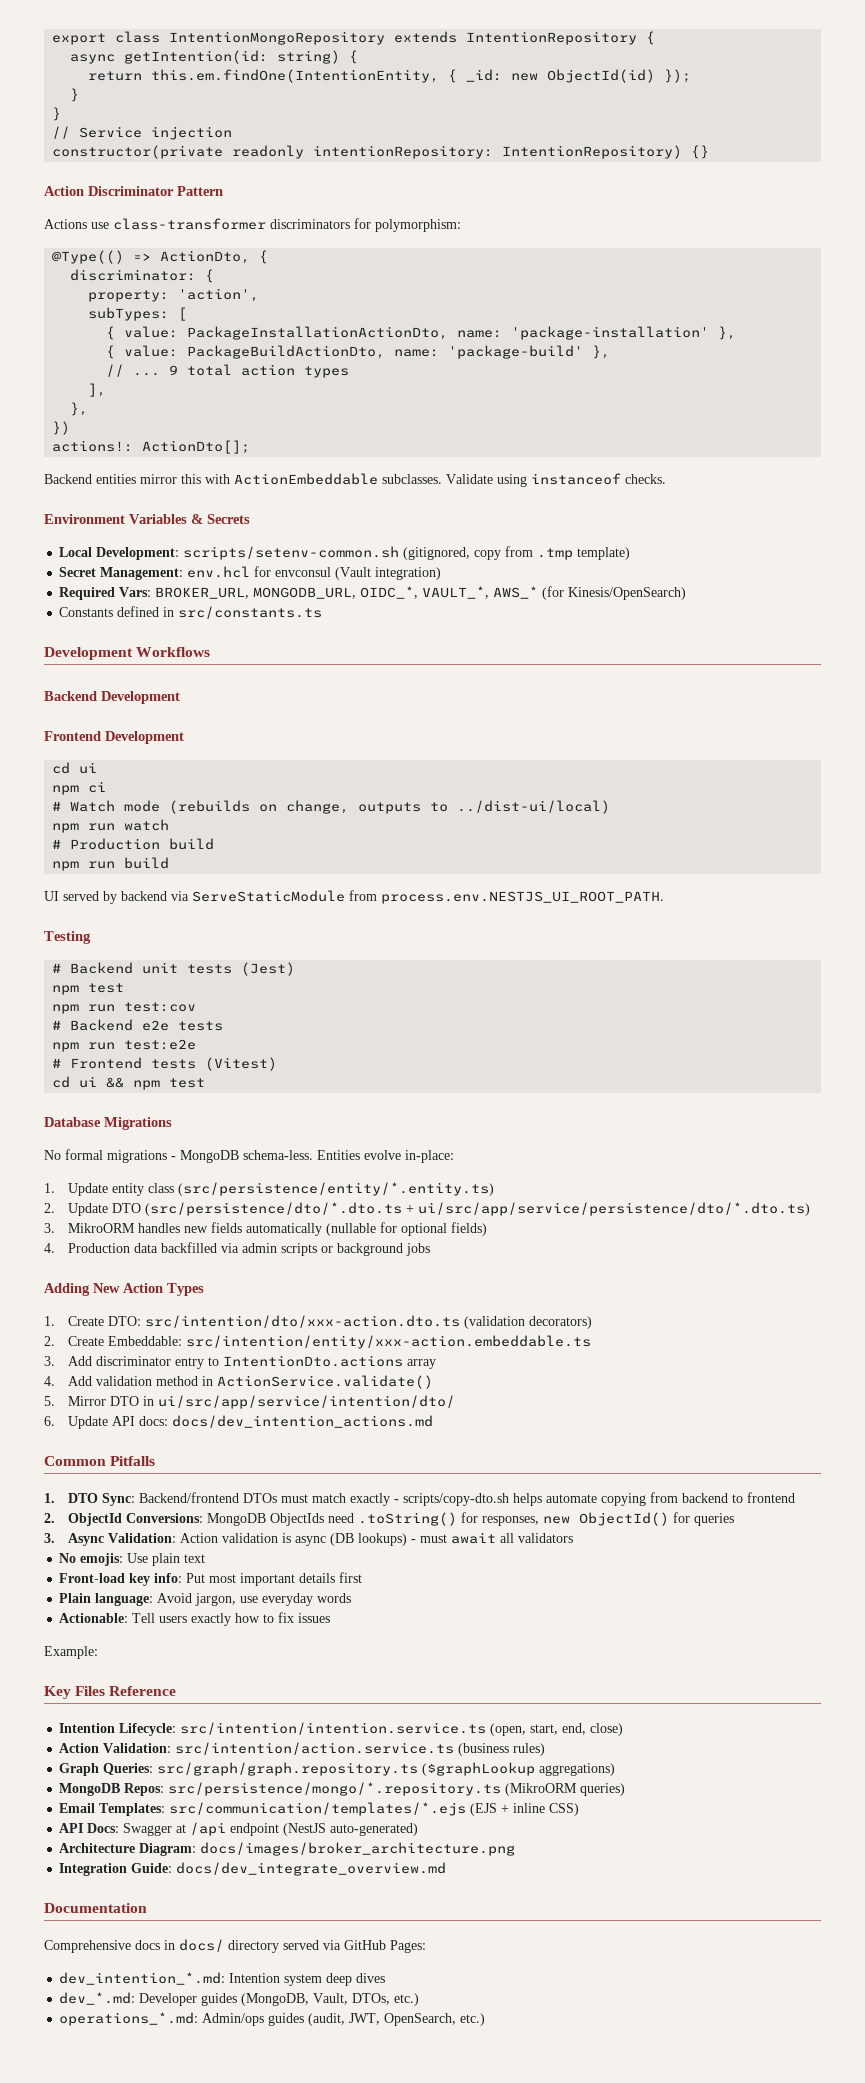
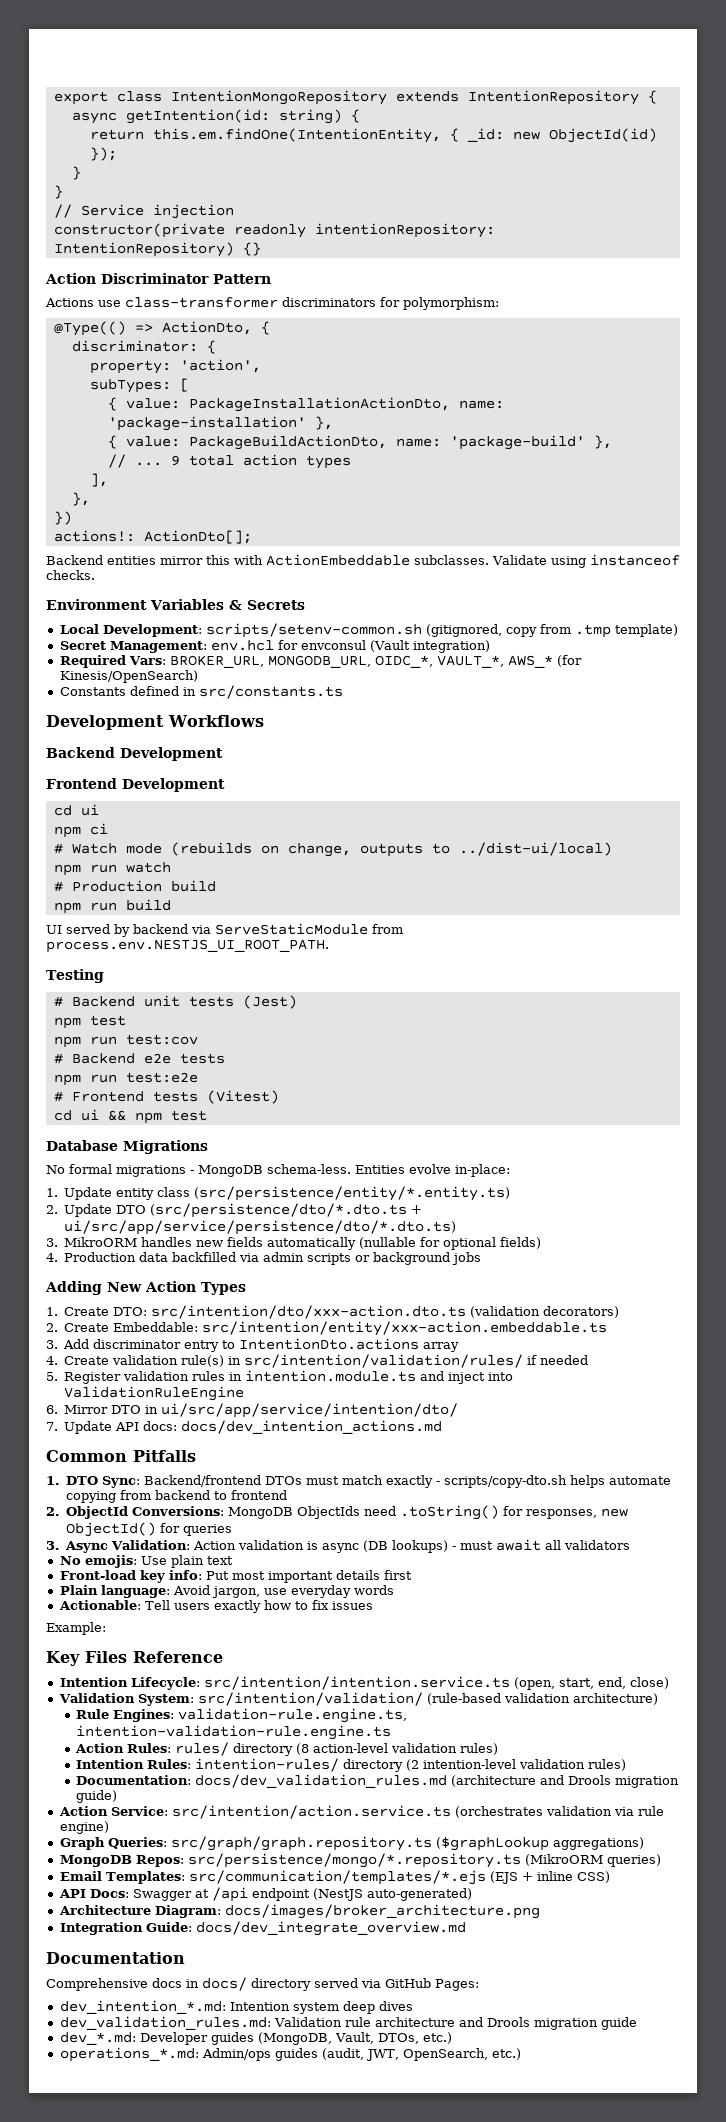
[68,1375,434,1389] [44,1396,55,1406] Add validation method in ActionService.validate() // 5. -> [64,1354,589,1368] [46,1370,514,1384] [64,1386,245,1401] [46,1405,58,1414] Create validation rule(s) in src/intention/validation/rules/ if needed // 5. Register validation rules in intention.module.ts and inject into ValidationRuleEngine // 6.
[44,1416,55,1426] 6. -> [46,1422,58,1431] 7.
[59,1742,546,1756] Action Validation: src/intention/action.service.ts (business rules) -> [58,1692,658,1706] [75,1708,407,1723] [75,1725,391,1740] [74,1742,498,1756] [75,1758,626,1772] [75,1774,679,1788] [75,1790,117,1803] [58,1805,664,1819] [59,1821,109,1834] Validation System: src/intention/validation/ (rule-based validation architecture) // Rule Engines: validation-rule.engine.ts, intention-validation-rule.engine.ts // Action Rules: rules/ directory (8 action-level validation rules) // Intention Rules: intention-rules/ directory (2 intention-level validation rules) // Documentation: docs/dev_validation_rules.md (architecture and Drools migration guide) // Action Service: src/intention/action.service.ts (orchestrates validation via rule engine)
(386, 1978) none -> [59,2016,637,2030] // dev_validation_rules.md: Validation rule architecture and Drools migration guide

